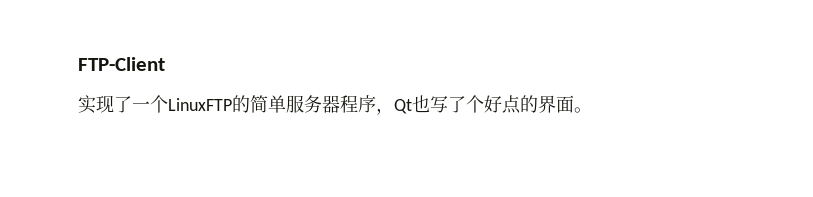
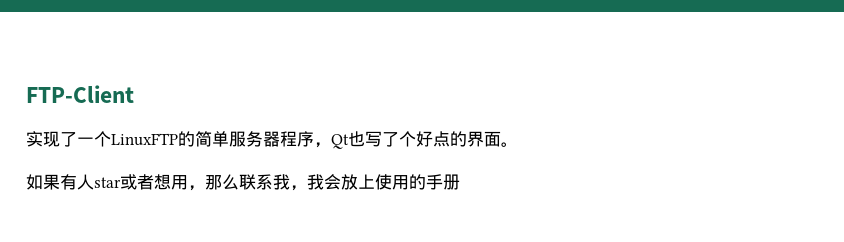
(592, 110) none -> [26,174,460,191] // 如果有人star或者想用，那么联系我，我会放上使用的手册

